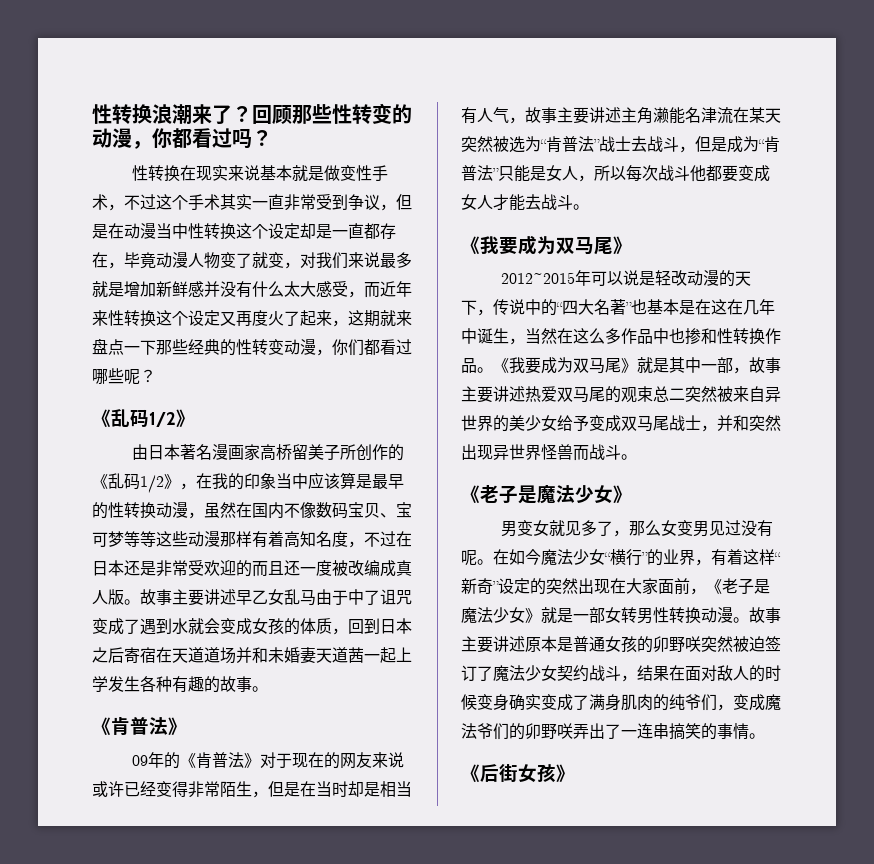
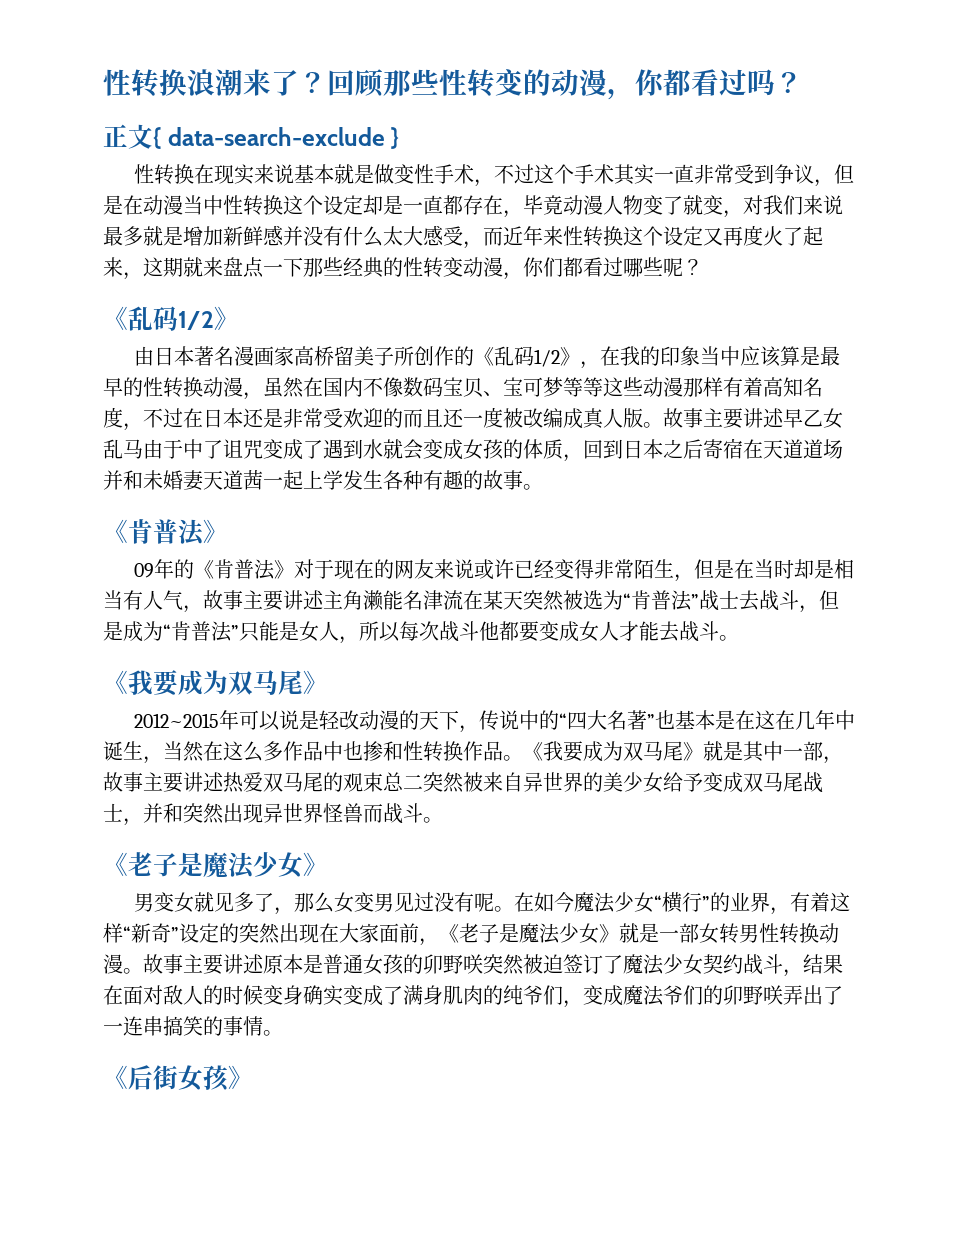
(272, 138) none -> [103,124,400,149] // 正文{ data-search-exclude }

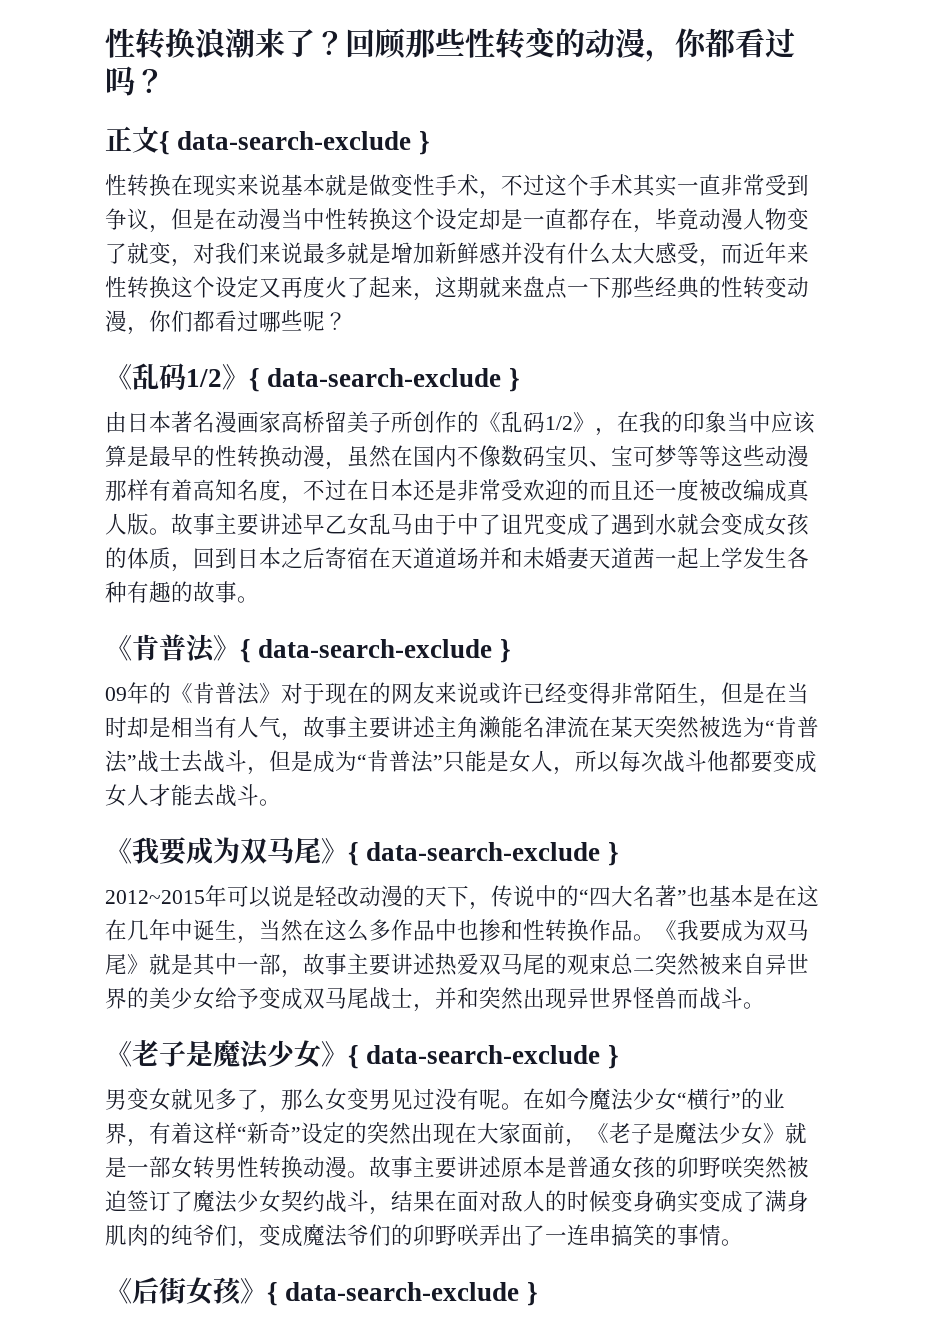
(239, 318) none -> [249,368,520,392] { data-search-exclude }
(228, 531) none -> [240,639,511,663] { data-search-exclude }
(328, 682) none -> [348,842,619,866] { data-search-exclude }
(328, 864) none -> [348,1045,619,1069] { data-search-exclude }
(253, 1077) none -> [267,1282,538,1306] { data-search-exclude }

